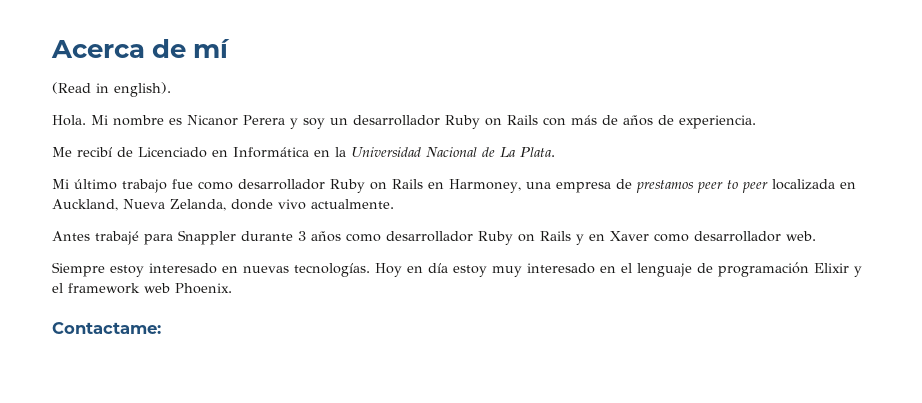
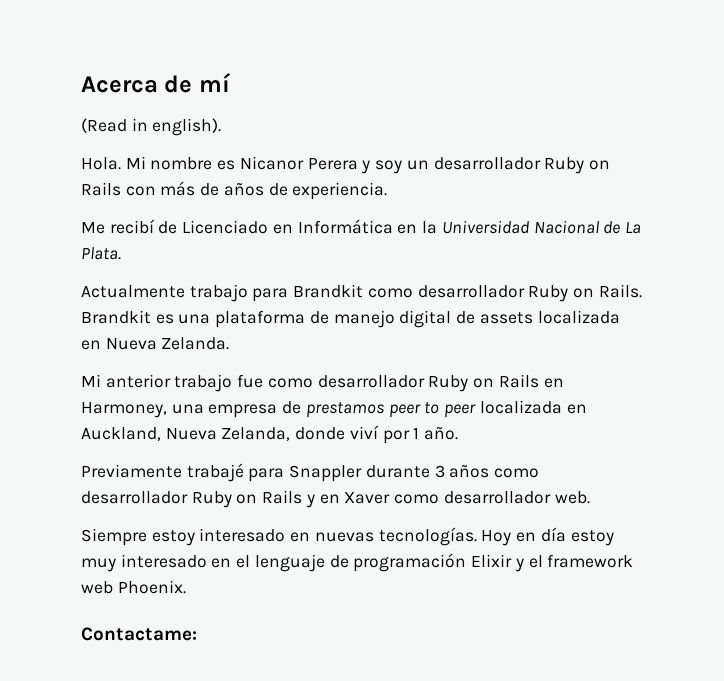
[52,179,117,190] // Mi último -> [81,284,642,302] [81,310,620,328] [81,337,230,350] [81,374,171,388] // Actualmente trabajo para Brandkit como desarrollador Ruby on Rails. Brandkit es una plataforma de manejo digital de assets localizada en Nueva Zelanda. // Mi anterior
[278,199,394,210] [52,231,90,241] vivo actualmente. // Antes -> [349,425,459,444] [81,464,182,478] viví por 1 año. // Previamente

